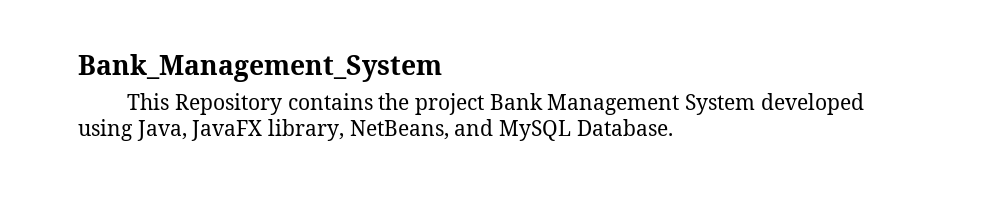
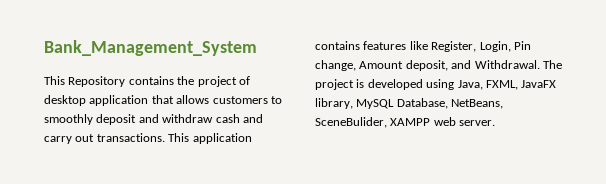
[489,93,756,115] Bank Management System -> [238,76,250,85] [44,95,282,106] [44,114,263,125] [44,133,252,144] [315,41,531,52] [315,60,562,71] [315,79,365,90] of desktop application that allows customers to smoothly deposit and withdraw cash and carry out transactions. This application contains features like Register, Login, Pin change, Amount deposit, and Withdrawal. The project is
(187, 130) none -> [485,80,518,90] FXML,
[349,119,673,141] NetBeans, and MySQL Database. -> [356,98,504,109] [315,117,496,128] MySQL Database, NetBeans, SceneBulider, XAMPP web server.

